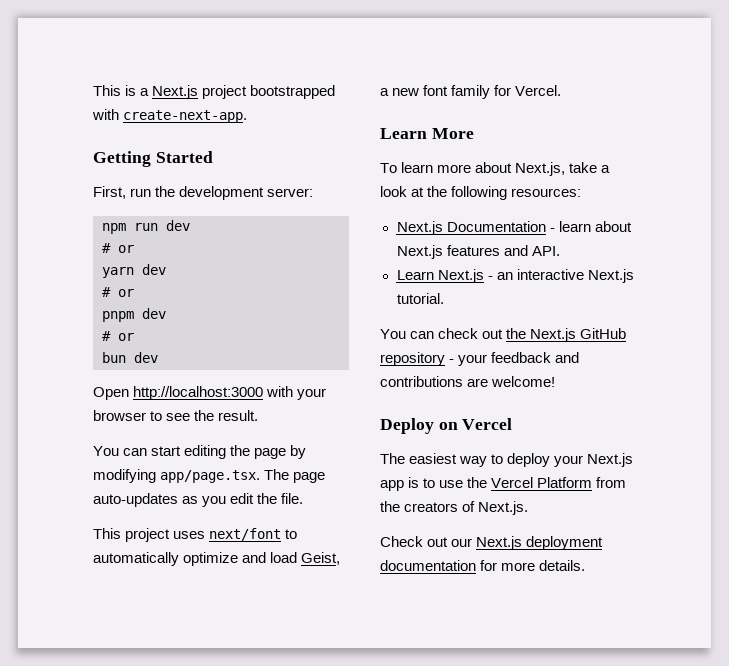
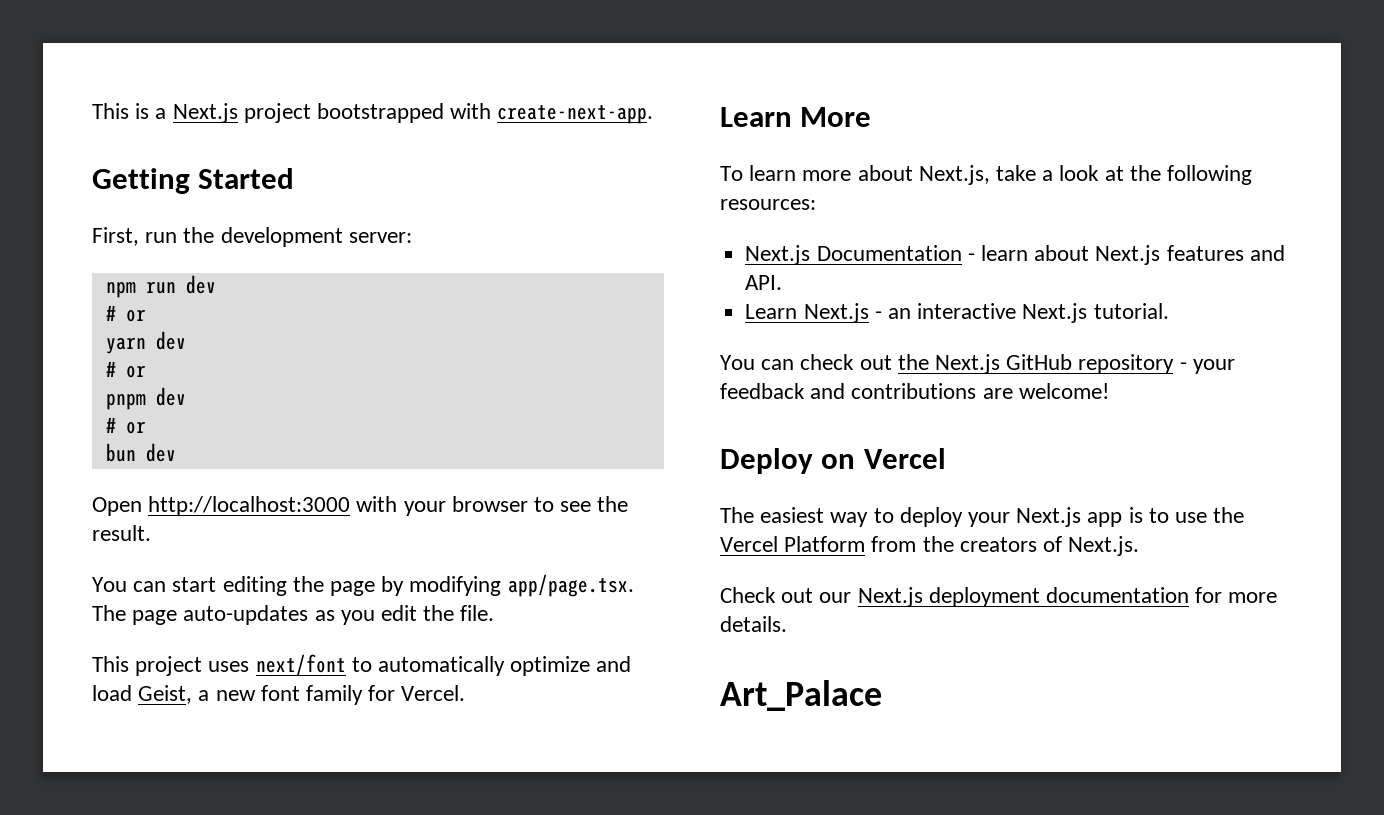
(586, 565) none -> [720,680,882,711] // Art_Palace

